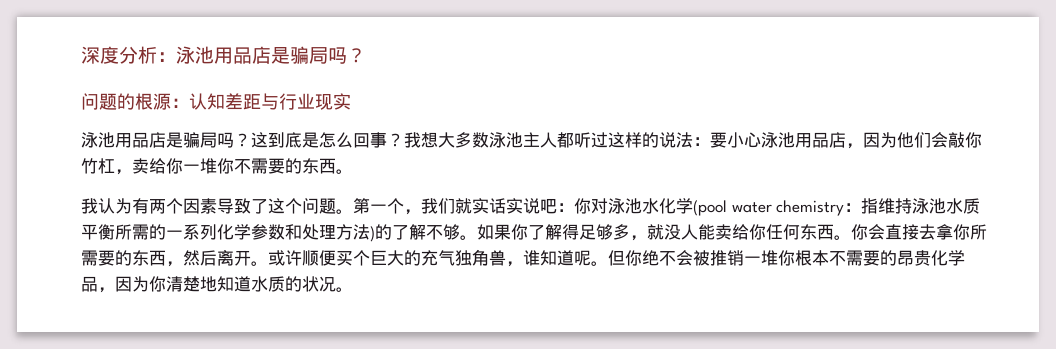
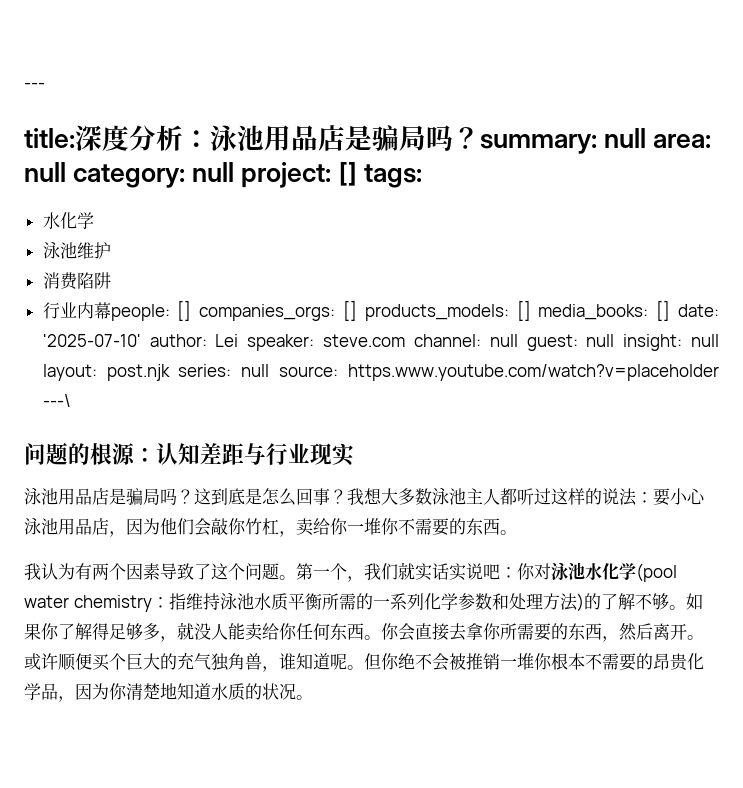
(81, 55) none -> [24,82,45,89] [24,128,75,148] --- // title:
(366, 55) none -> [480,128,712,154] [24,162,422,188] [42,212,94,229] [42,242,111,259] [42,272,111,290] [42,300,719,321] [42,334,720,351] [42,364,719,381] [42,394,71,407] summary: null area: null category: null project: [] tags: // 水化学 // 泳池维护 // 消费陷阱 // 行业内幕people: [] companies_orgs: [] products_models: [] media_books: [] date: '2025-07-10' author: Lei speaker: steve.com channel: null guest: null insight: null layout: post.njk series: null source: https.www.youtube.com/watch?v=placeholder ---\

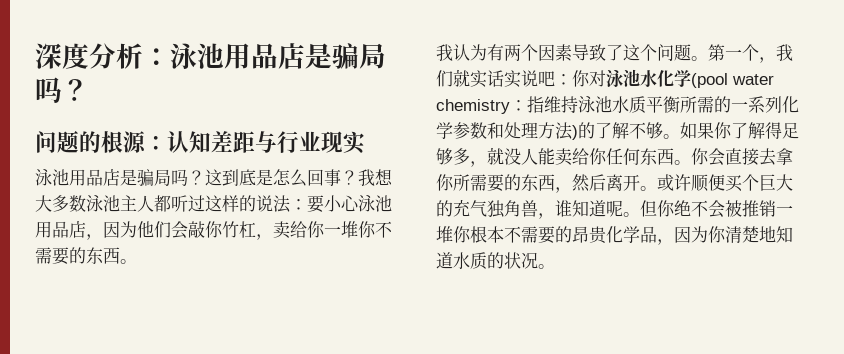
[24,82,45,89] [24,128,75,148] --- // title: -> (35, 56) none
[480,128,712,154] [24,162,422,188] [42,212,94,229] [42,242,111,259] [42,272,111,290] [42,300,719,321] [42,334,720,351] [42,364,719,381] [42,394,71,407] summary: null area: null category: null project: [] tags: // 水化学 // 泳池维护 // 消费陷阱 // 行业内幕people: [] companies_orgs: [] products_models: [] media_books: [] date: '2025-07-10' author: Lei speaker: steve.com channel: null guest: null insight: null layout: post.njk series: null source: https.www.youtube.com/watch?v=placeholder ---\ -> (89, 90) none

